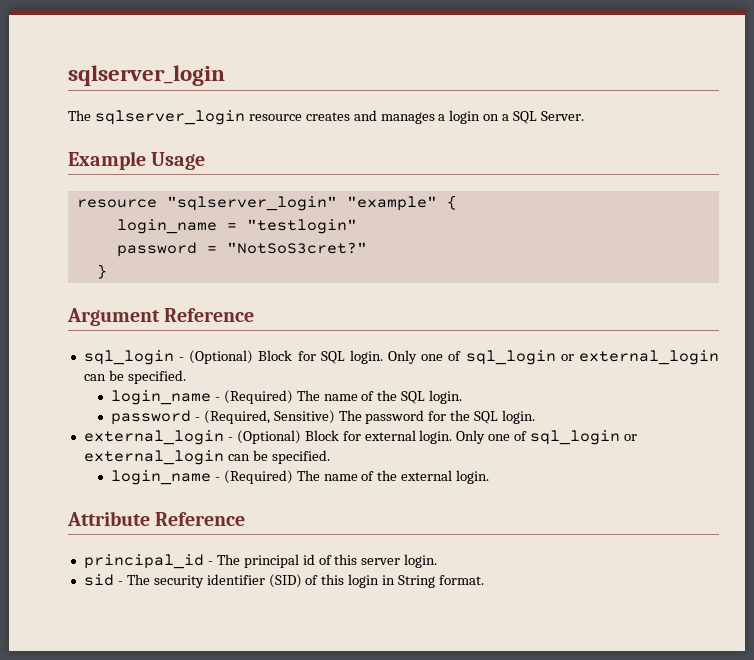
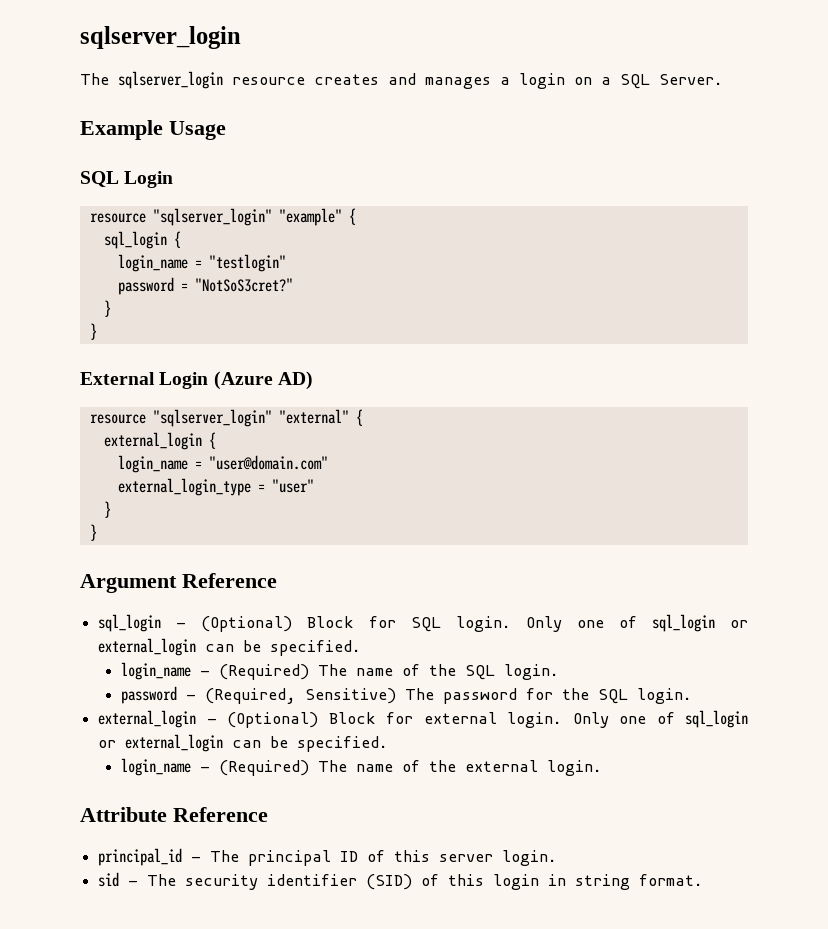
(206, 161) none -> [80,171,174,188] // SQL Login
(457, 202) none -> [103,231,181,249] // sql_login {
(107, 271) none -> [89,323,97,340] [80,371,313,390] [89,409,363,427] [103,432,216,450] [117,455,328,473] [117,478,314,496] [103,501,111,518] [89,524,97,541] // } // External Login (Azure AD) // resource "sqlserver_login" "external" { // external_login { // login_name = "user@domain.com" // external_login_type = "user" // } // }
[302,554,315,565] id -> [340,851,359,862] ID
[398,575,436,588] String -> [575,874,631,890] string

